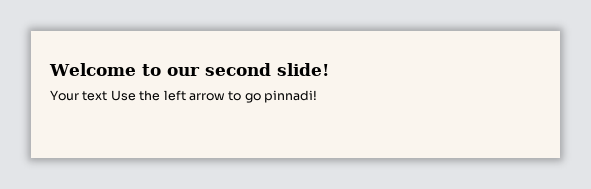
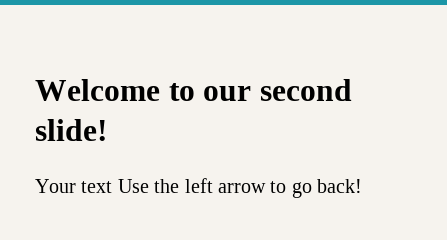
[264,90,317,103] pinnadi! -> [317,179,363,193] back!

